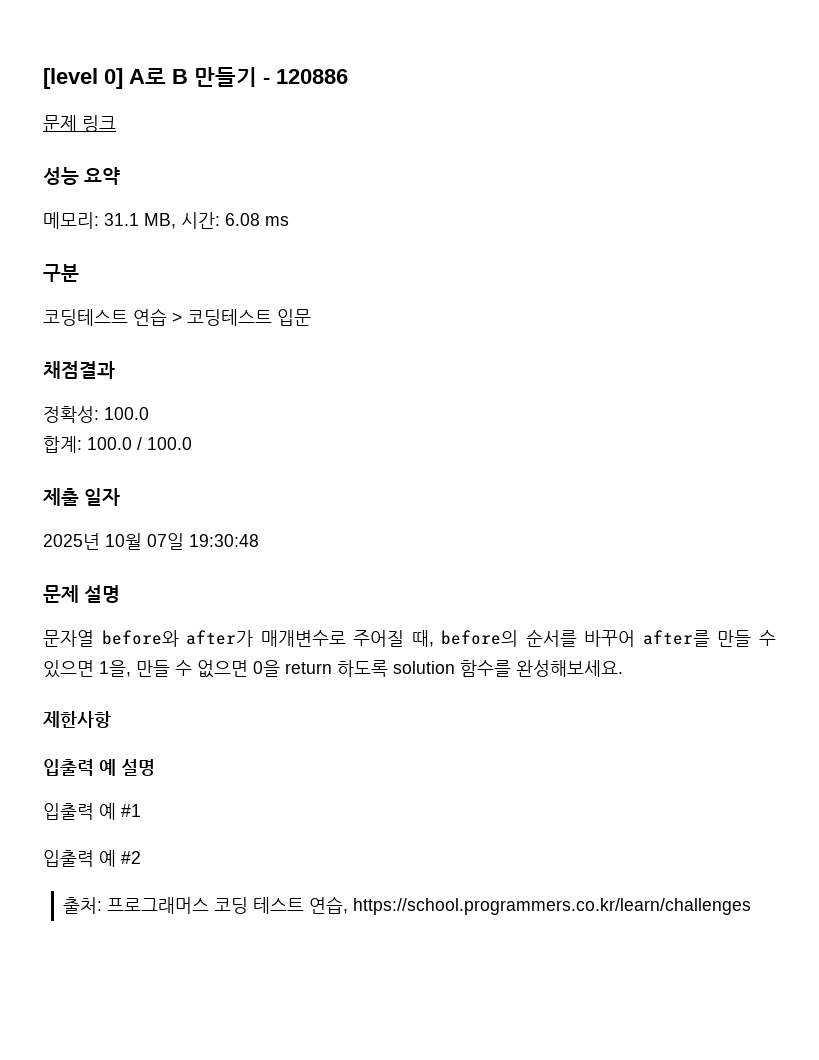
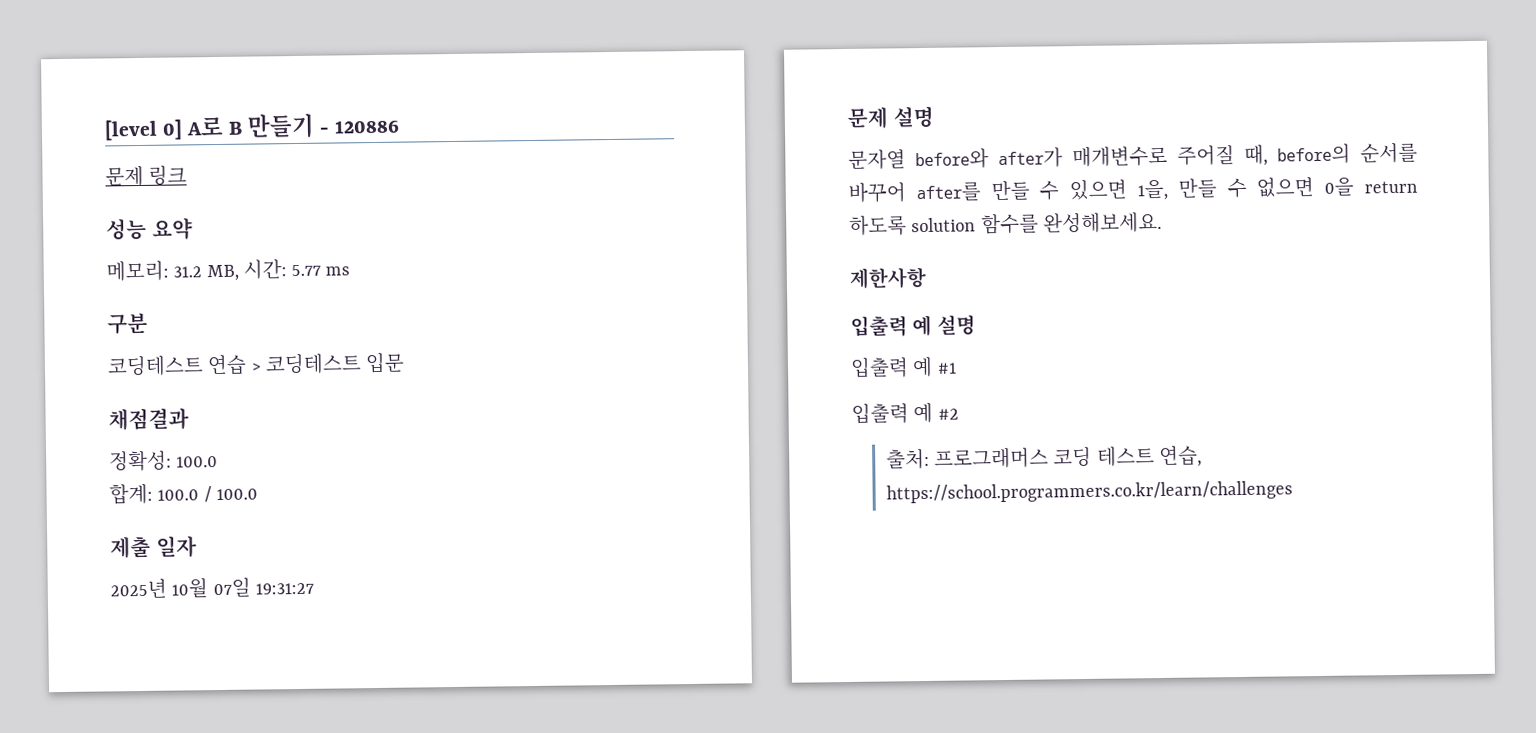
[104,213,139,226] 31.1 -> [173,266,203,278] 31.2
[225,213,260,226] 6.08 -> [291,264,322,277] 5.77
[189,534,259,547] 19:30:48 -> [254,582,314,595] 19:31:27

